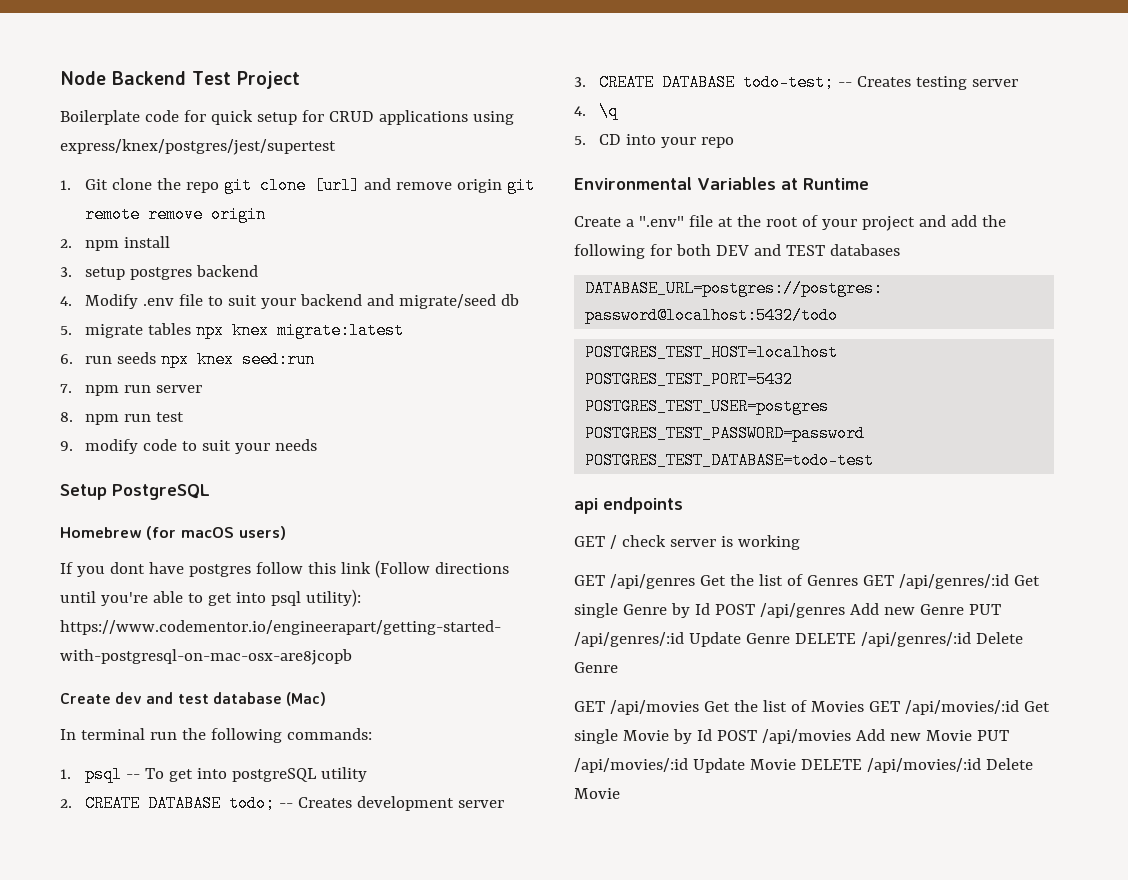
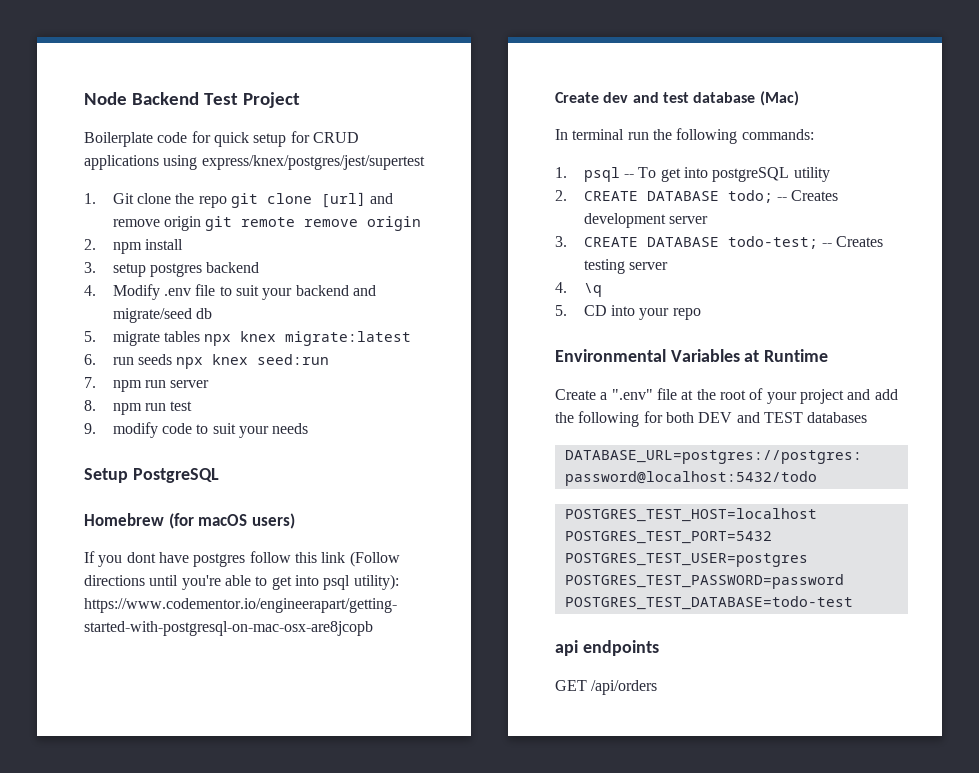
[609,535,800,550] [574,574,1040,589] [574,603,1001,618] [574,632,1023,647] [574,662,618,673] [574,700,1050,715] [574,729,1009,744] [574,758,1033,773] [574,788,620,799] / check server is working // GET /api/genres Get the list of Genres GET /api/genres/:id Get single Genre by Id POST /api/genres Add new Genre PUT /api/genres/:id Update Genre DELETE /api/genres/:id Delete Genre // GET /api/movies Get the list of Movies GET /api/movies/:id Get single Movie by Id POST /api/movies Add new Movie PUT /api/movies/:id Update Movie DELETE /api/movies/:id Delete Movie -> [591,680,658,695] /api/orders

